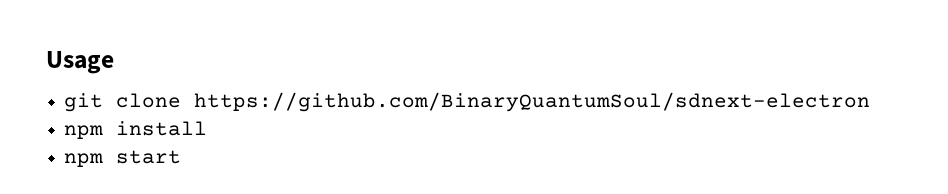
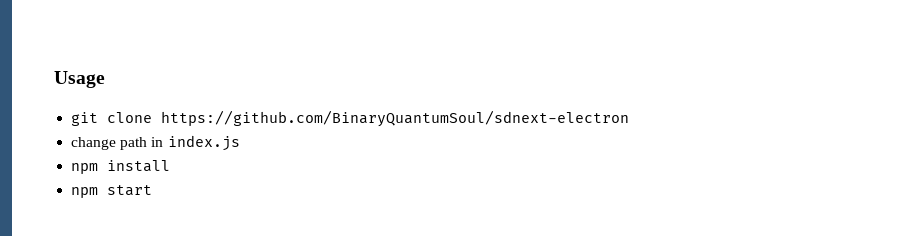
(871, 102) none -> [71,135,240,151] // change path in index.js

